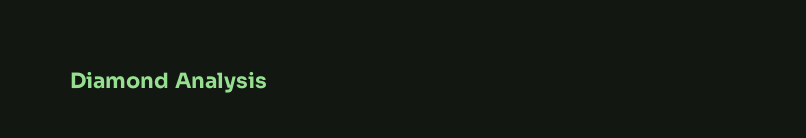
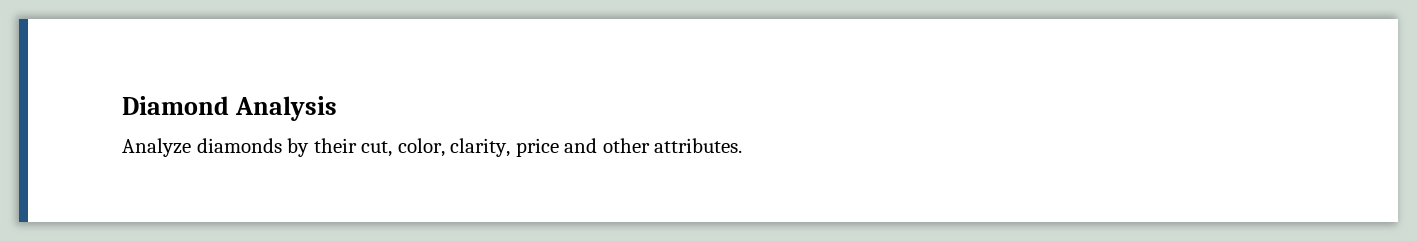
(267, 82) none -> [122,138,743,157] // Analyze diamonds by their cut, color, clarity, price and other attributes.

